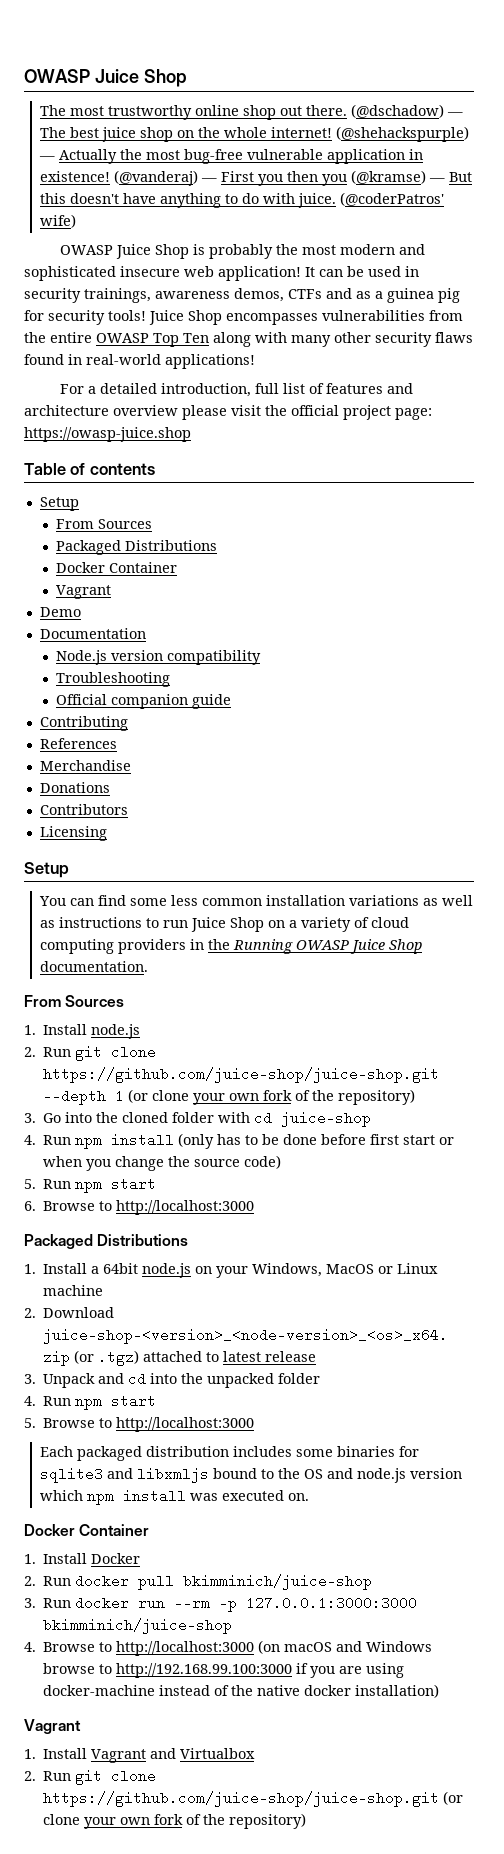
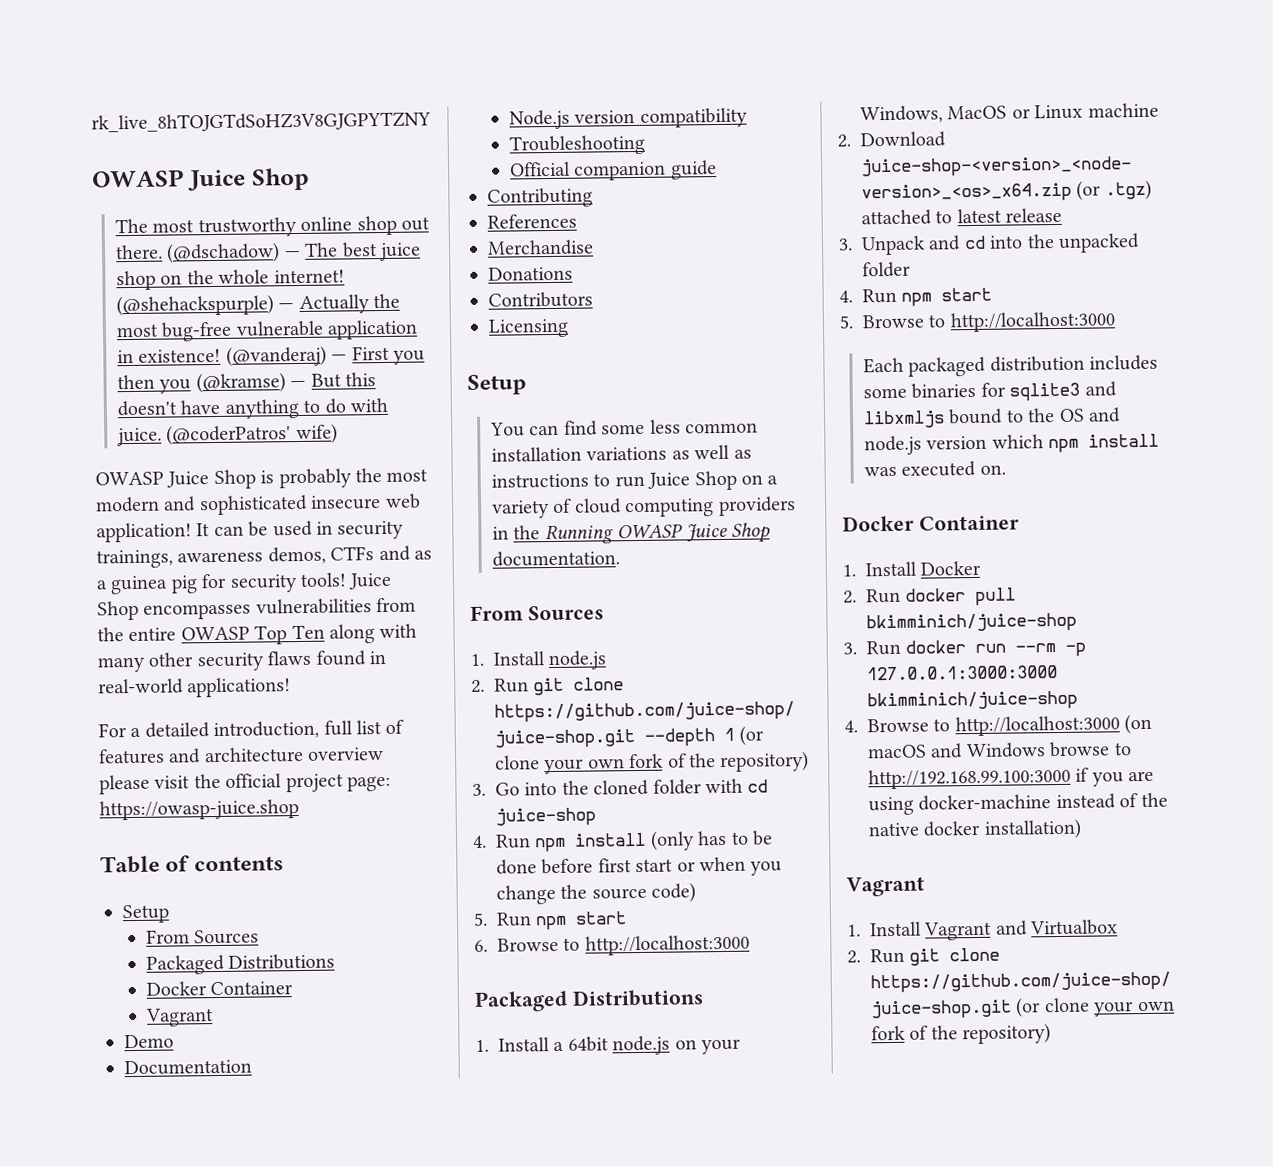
(24, 76) none -> [91,111,431,133] rk_live_8hTOJGTdSoHZ3V8GJGPYTZNY //

